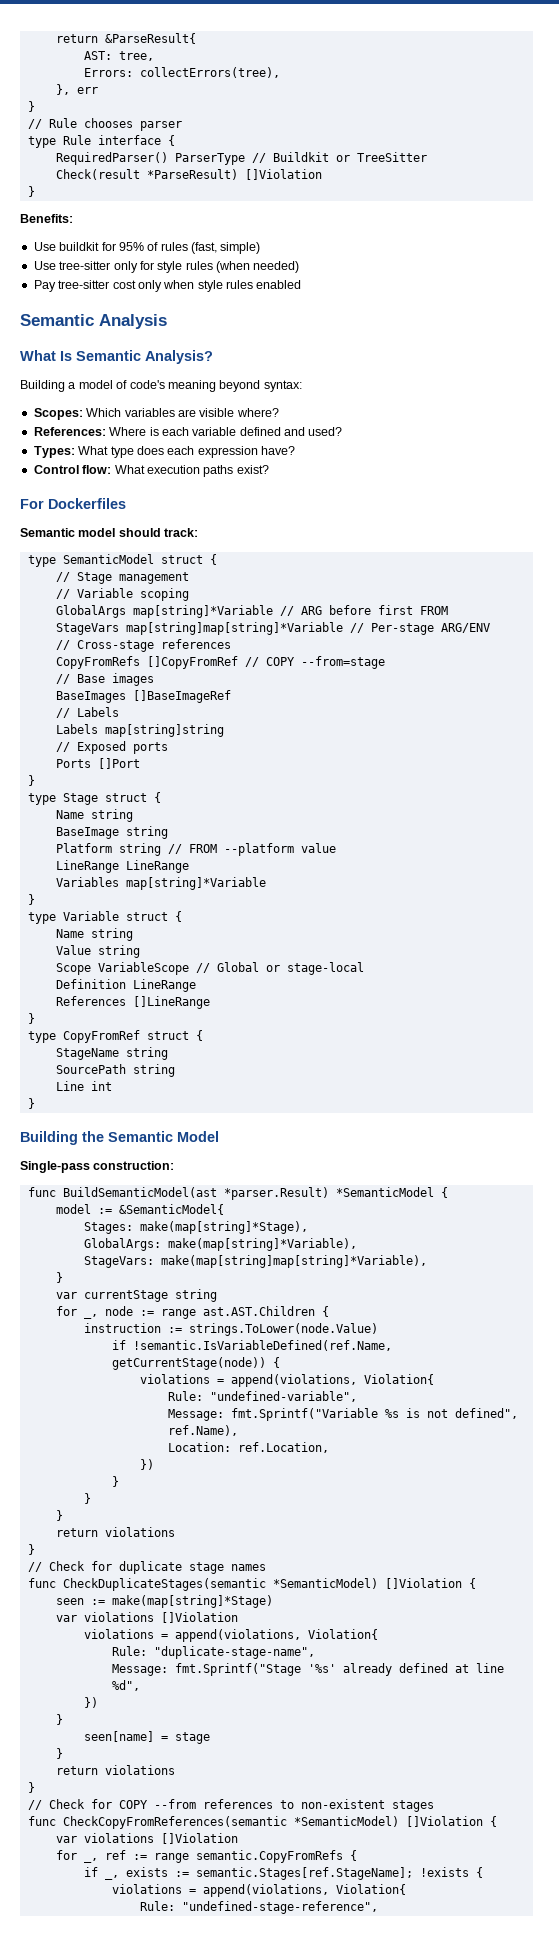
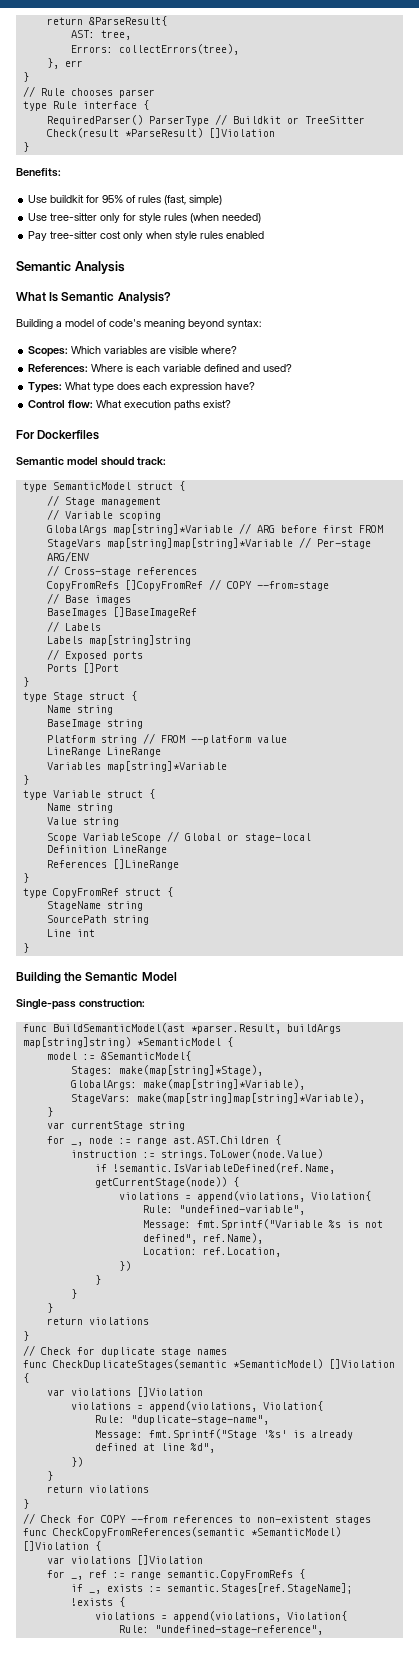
[223,1187,329,1200] *parser.Result) -> [190,1024,341,1034] [22,1037,131,1048] *parser.Result, buildArgs map[string]string)
[55,1595,273,1608] // seen := make(map[string]*Stage) -> (29, 1378) none
(336, 1668) none -> [292,1430,305,1438] is
[83,1731,210,1744] [55,1748,63,1759] // seen[name] = stage // } -> (53, 1476) none

